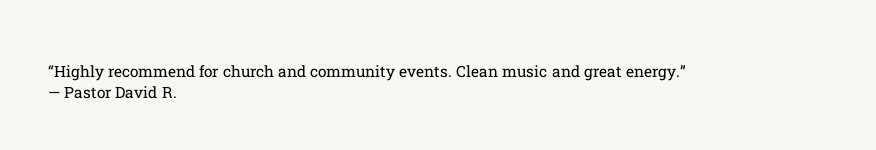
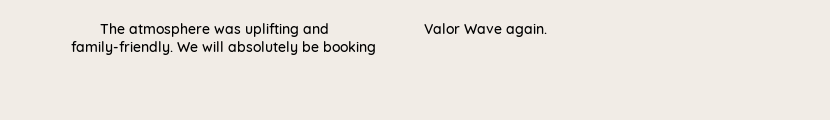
[48,65,687,81] [48,86,177,99] “Highly recommend for church and community events. Clean music and great energy.” // — Pastor David R. -> [99,23,329,37] [71,41,376,55] [424,23,547,37] The atmosphere was uplifting and family-friendly. We will absolutely be booking Valor Wave again.

